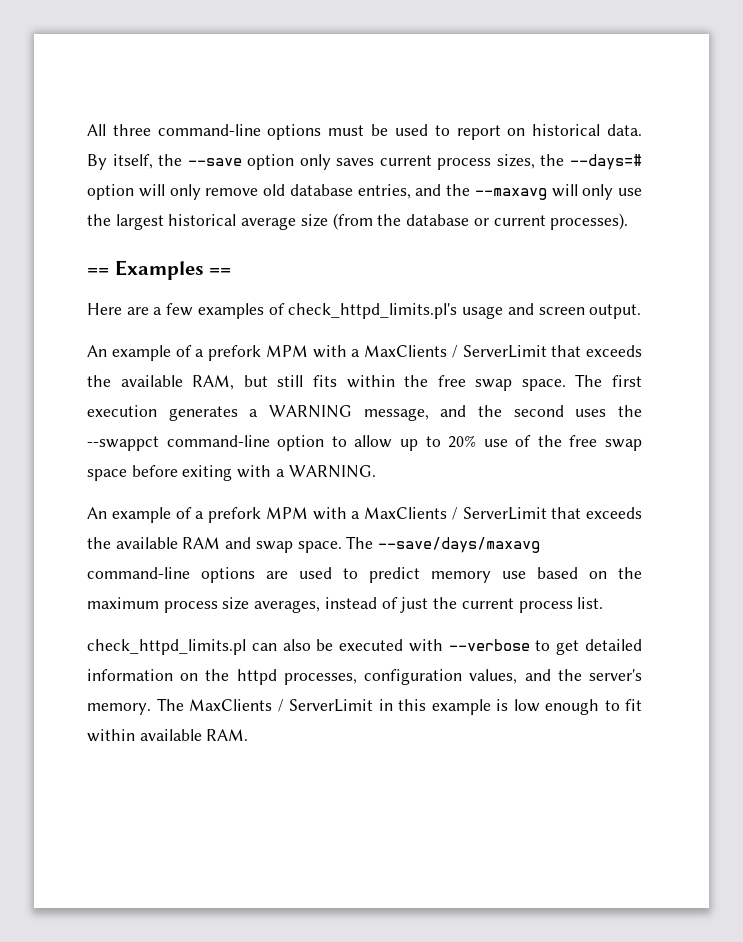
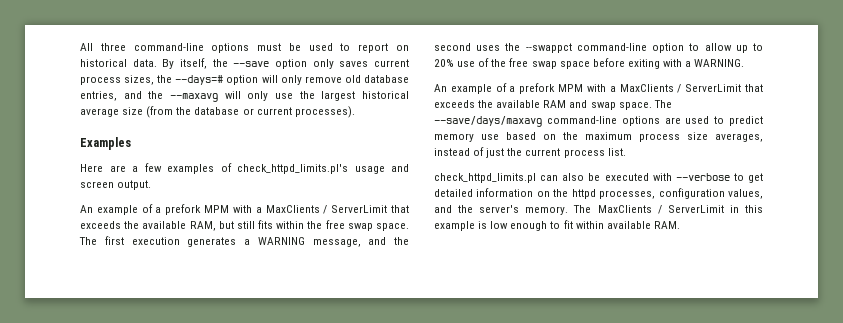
[87,268,109,275] == -> (355, 112) none
[209,268,232,275] == -> (131, 143) none

